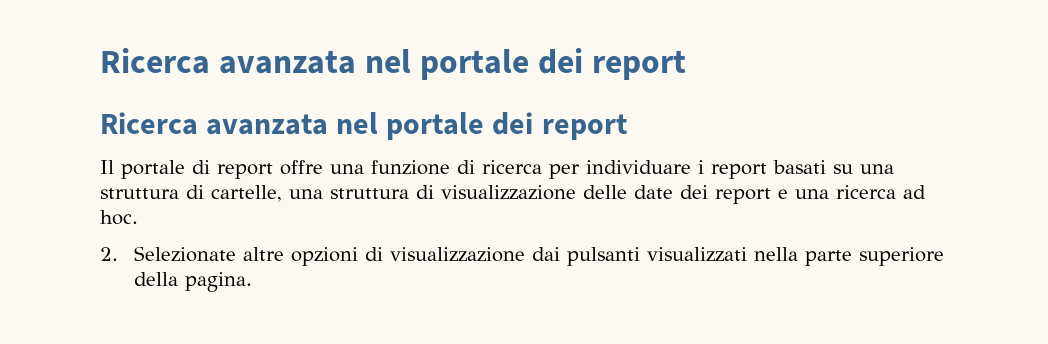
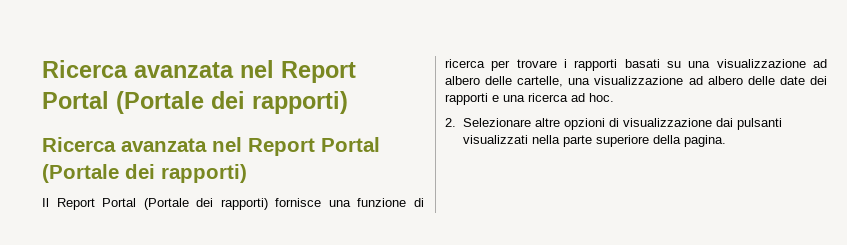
[100,48,687,80] [100,112,627,140] [100,160,323,179] Ricerca avanzata nel portale dei report // Ricerca avanzata nel portale dei report // Il portale di report offre -> [42,60,356,83] [42,91,348,114] [42,137,380,156] [42,164,247,183] [42,198,322,210] Ricerca avanzata nel Report Portal (Portale dei rapporti) // Ricerca avanzata nel Report Portal (Portale dei rapporti) // Il Report Portal (Portale dei rapporti) fornisce
[586,160,894,179] [100,185,576,202] individuare i report basati su una struttura di cartelle, una struttura di visualizzazione -> [516,59,827,71] [445,76,743,87] trovare i rapporti basati su una visualizzazione ad albero delle cartelle, una visualizzazione ad albero
[715,188,771,204] report -> [445,93,488,105] rapporti
[134,246,237,262] Selezionate -> [462,118,531,127] Selezionare

